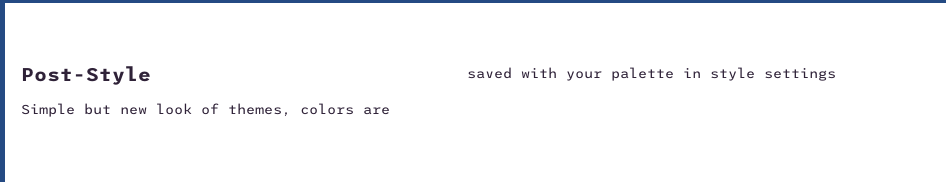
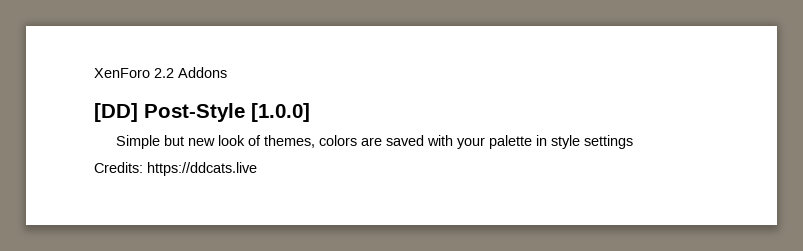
(21, 75) none -> [94,67,227,78] [94,103,138,122] XenForo 2.2 Addons // [DD]
(151, 75) none -> [251,103,310,122] [1.0.0]
(836, 74) none -> [94,162,257,176] // Credits: https://ddcats.live

